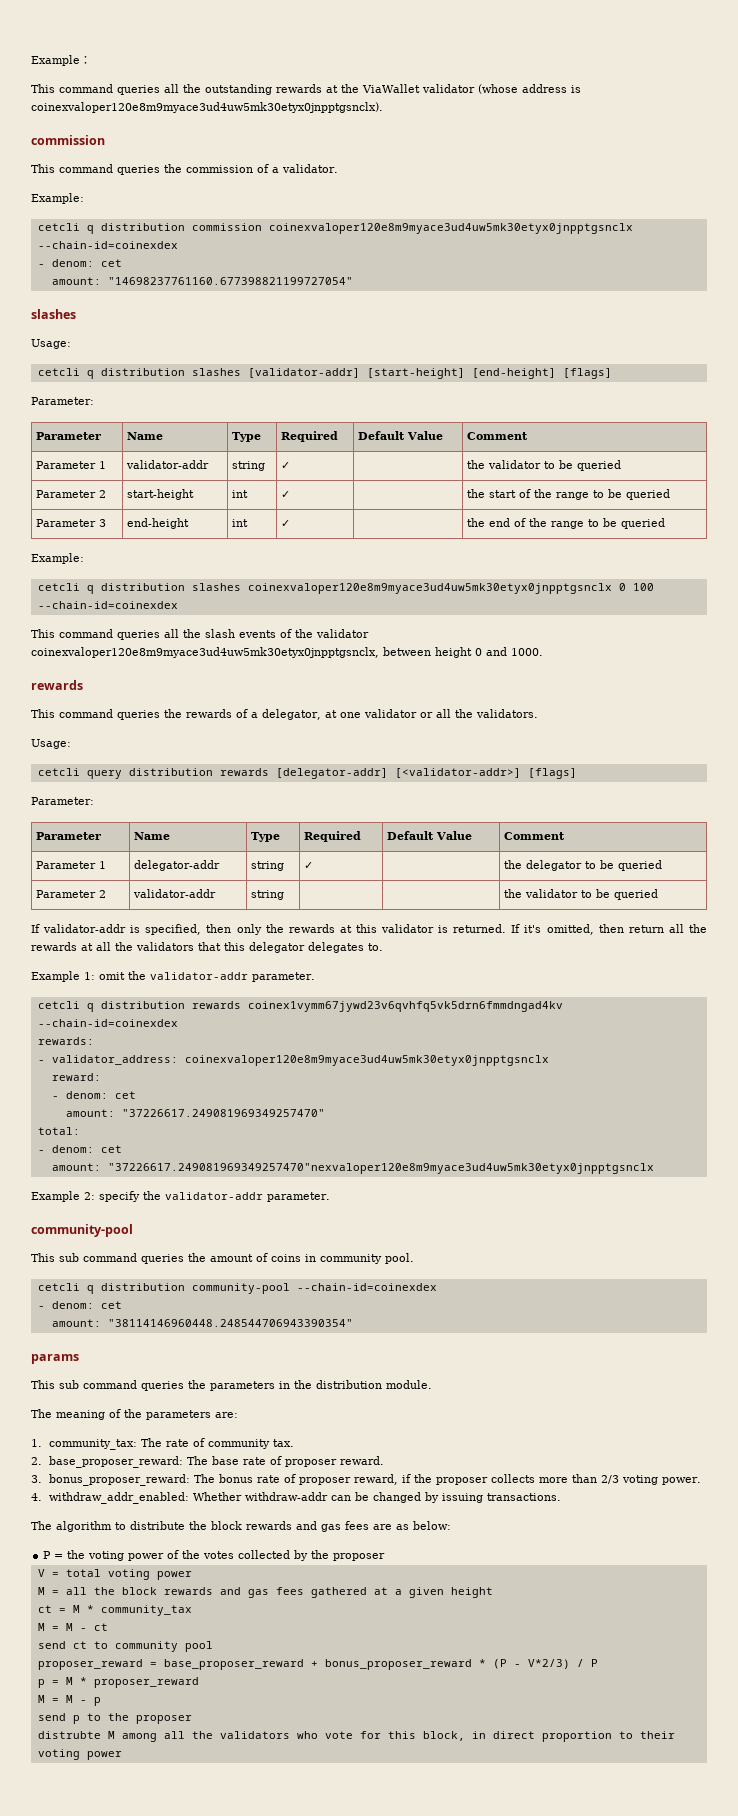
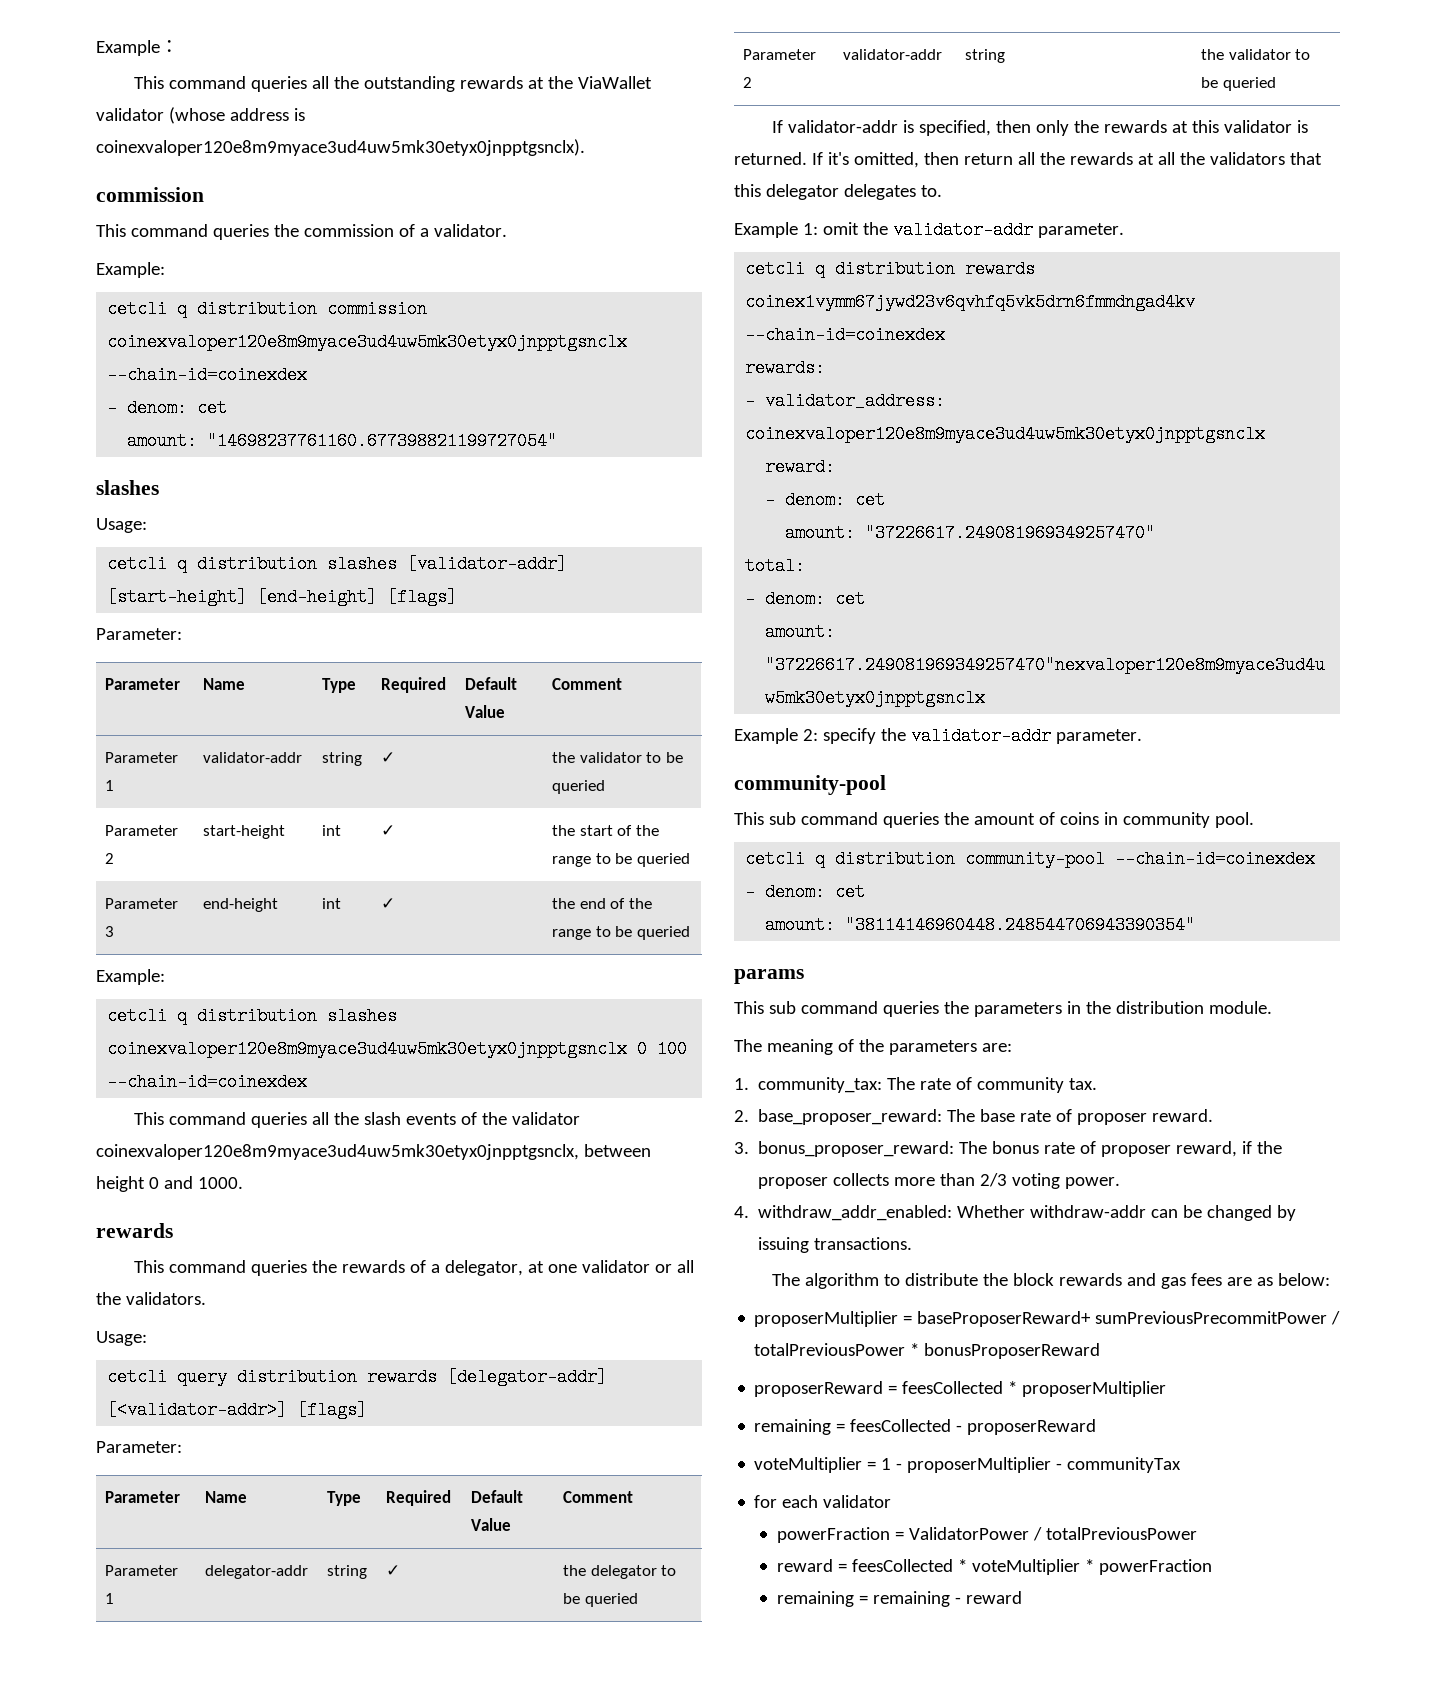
[43,1550,386,1561] [37,1569,192,1580] [37,1587,493,1598] [37,1605,192,1616] [37,1623,108,1631] [37,1641,213,1652] [37,1659,598,1670] [37,1677,199,1688] [37,1695,101,1706] [37,1713,192,1724] [37,1731,675,1742] [37,1749,122,1760] P = the voting power of the votes collected by the proposer // V = total voting power // M = all the block rewards and gas fees gathered at a given height // ct = M * community_tax // M = M - ct // send ct to community pool // proposer_reward = base_proposer_reward + bonus_proposer_reward * (P - V*2/3) / P // p = M * proposer_reward // M = M - p // send p to the proposer // distrubte M among all the validators who vote for this block, in direct proportion to their voting power -> [754,1311,1341,1327] [754,1343,1101,1359] [754,1381,1167,1397] [754,1419,1097,1435] [754,1457,1182,1473] [754,1495,892,1508] [776,1527,1197,1543] [776,1559,1212,1575] [776,1591,1022,1607] proposerMultiplier = baseProposerReward+ sumPreviousPrecommitPower / totalPreviousPower * bonusProposerReward // proposerReward = feesCollected * proposerMultiplier // remaining = feesCollected - proposerReward // voteMultiplier = 1 - proposerMultiplier - communityTax // for each validator // powerFraction = ValidatorPower / totalPreviousPower // reward = feesCollected * voteMultiplier * powerFraction // remaining = remaining - reward

